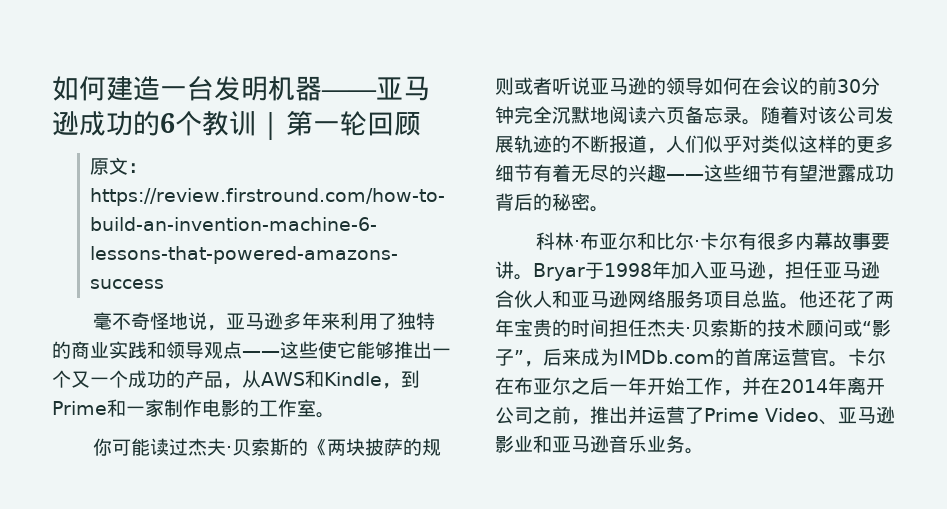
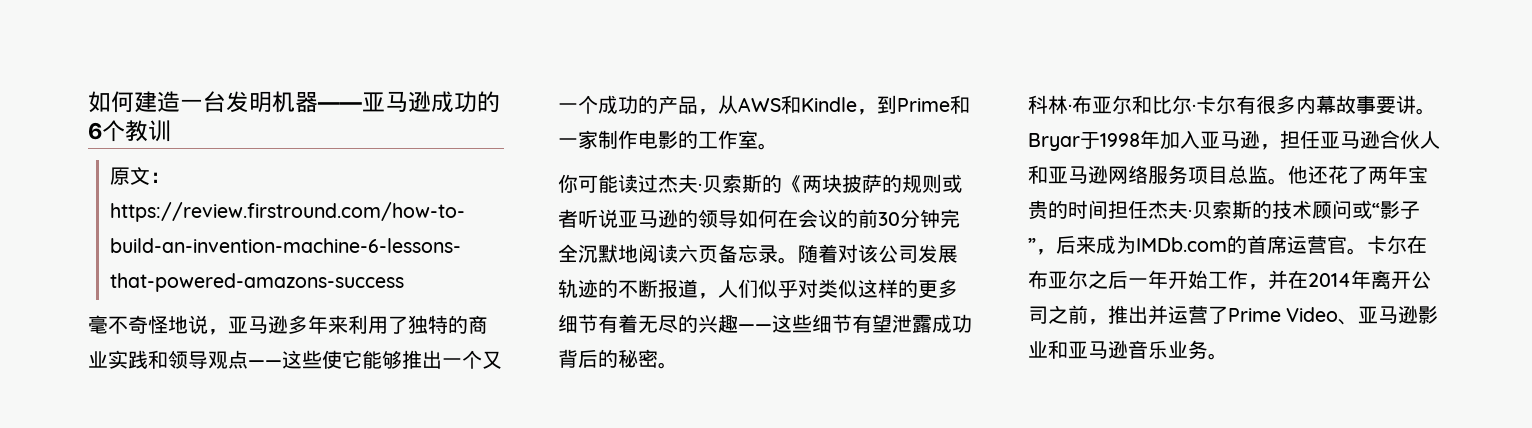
[263,110,421,140] | 第一轮回顾 -> (171, 131) none

